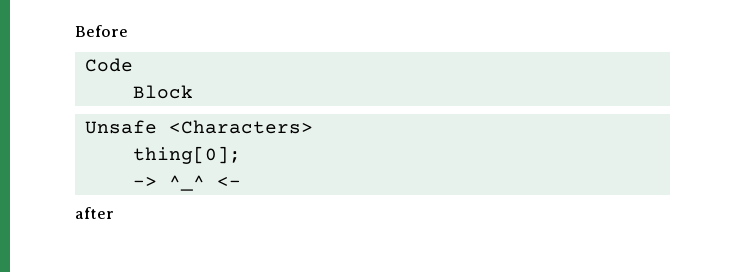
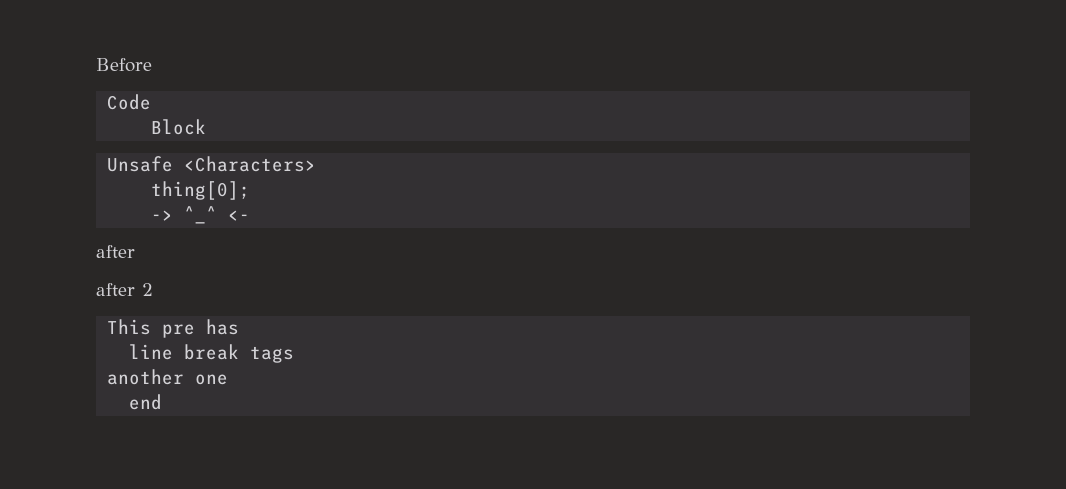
(114, 213) none -> [96,283,153,296] [107,319,240,338] [129,344,295,363] [107,369,229,385] [129,394,163,410] // after 2 // This pre has // line break tags // another one // end

